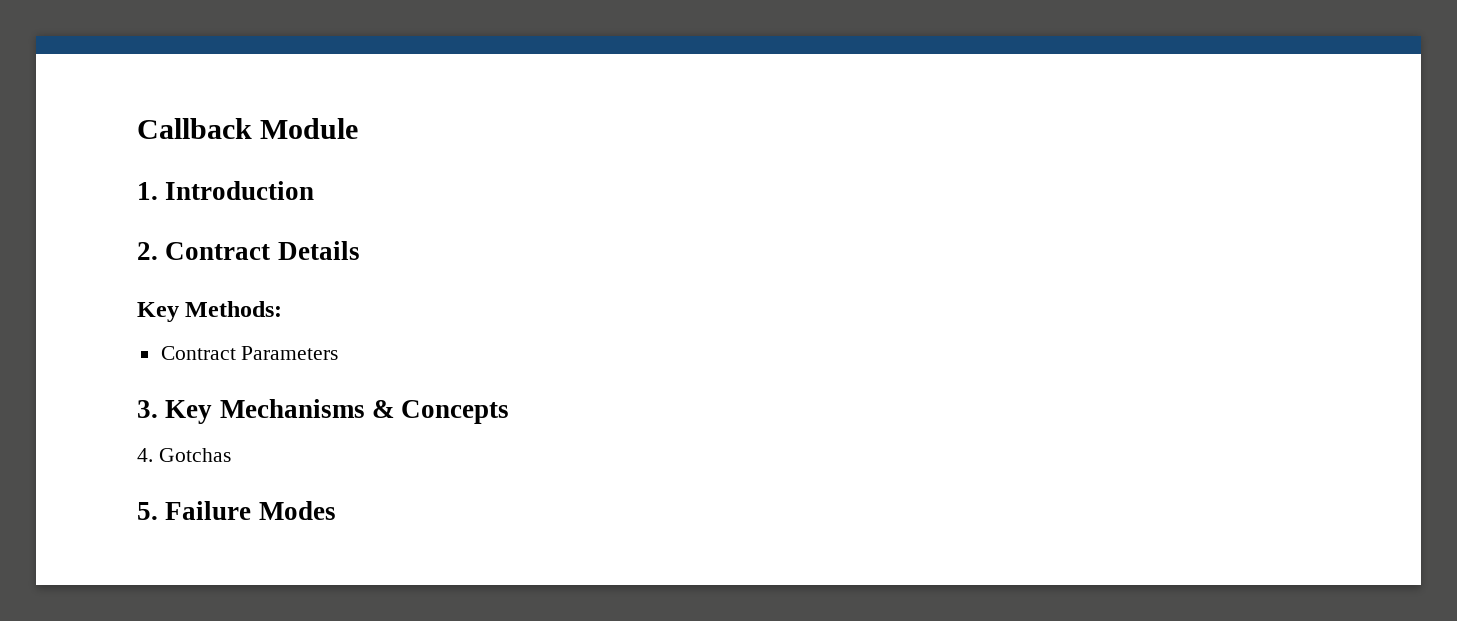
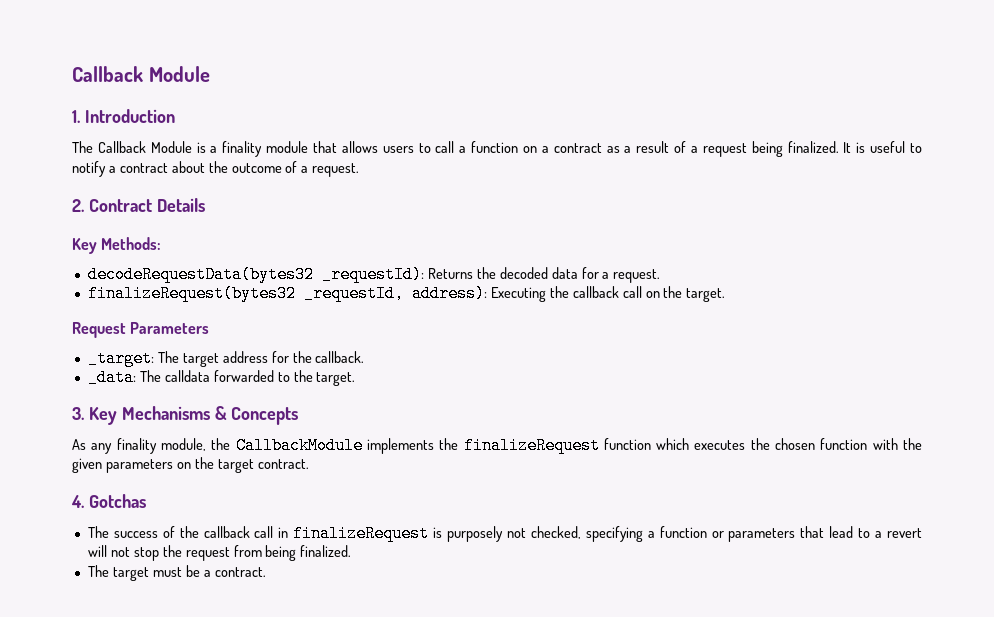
(315, 190) none -> [72,141,923,157] [72,161,360,177] // The Callback Module is a finality module that allows users to call a function on a contract as a result of a request being finalized. It is useful to notify a contract about the outcome of a request.
[160,346,339,360] Contract Parameters -> [87,266,661,283] [87,285,726,302] [72,322,210,338] [87,350,365,367] [87,369,356,386] decodeRequestData(bytes32 _requestId): Returns the decoded data for a request. // finalizeRequest(bytes32 _requestId, address): Executing the callback call on the target. // Request Parameters // _target: The target address for the callback. // _data: The calldata forwarded to the target.
[137,448,231,462] [137,501,336,520] 4. Gotchas // 5. Failure Modes -> [72,437,922,454] [72,457,309,473] [71,494,146,508] [87,525,922,542] [87,545,352,561] [87,565,266,581] As any finality module, the CallbackModule implements the finalizeRequest function which executes the chosen function with the given parameters on the target contract. // 4. Gotchas // The success of the callback call in finalizeRequest is purposely not checked, specifying a function or parameters that lead to a revert will not stop the request from being finalized. // The target must be a contract.

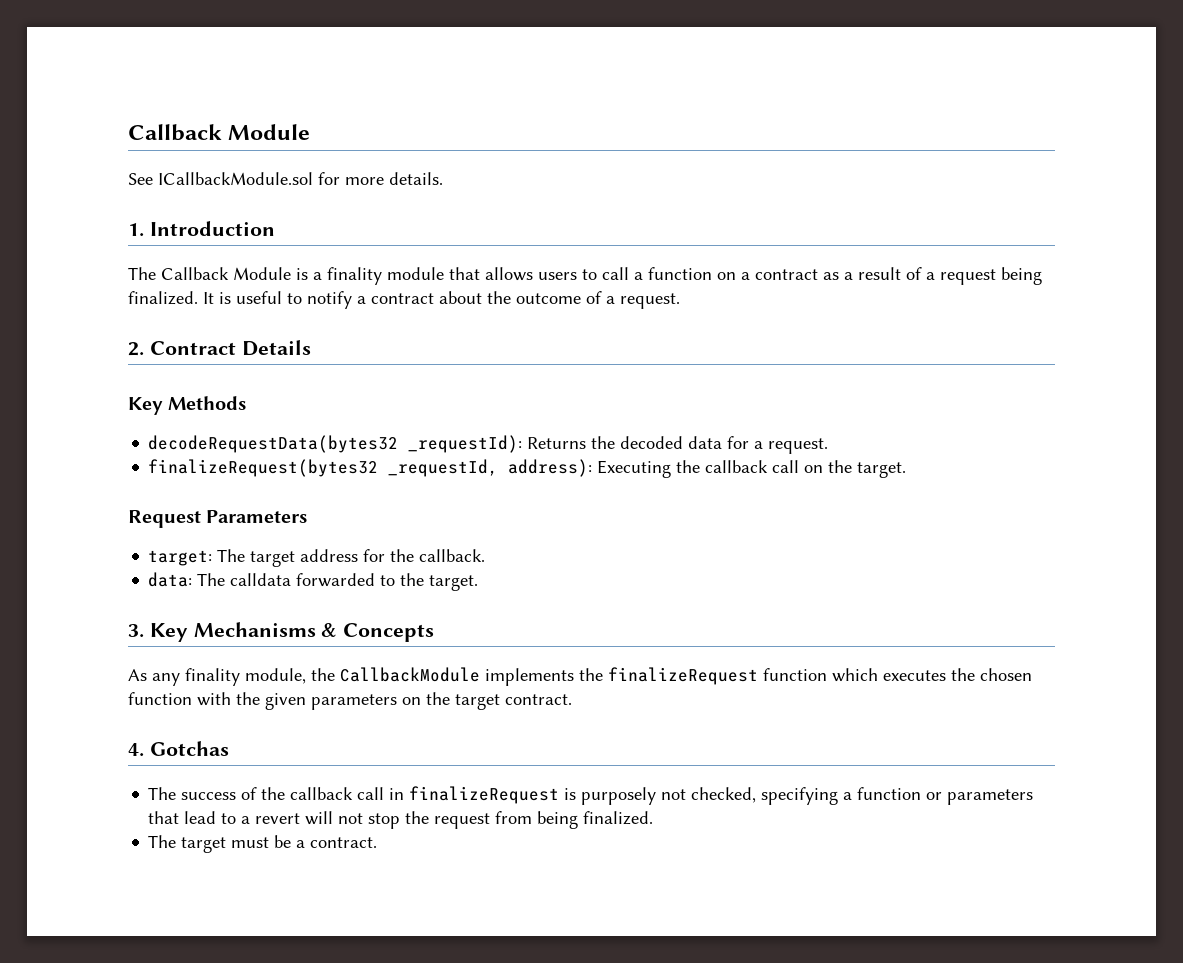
[72,66,210,82] Callback Module -> [128,124,311,141] [128,172,443,185] Callback Module // See ICallbackModule.sol for more details.
[101,237,162,250] Methods: -> [168,396,247,410] Methods
[87,350,154,367] _target: -> [148,550,213,566] target:
[87,369,136,386] _data: -> [148,572,193,587] data:

